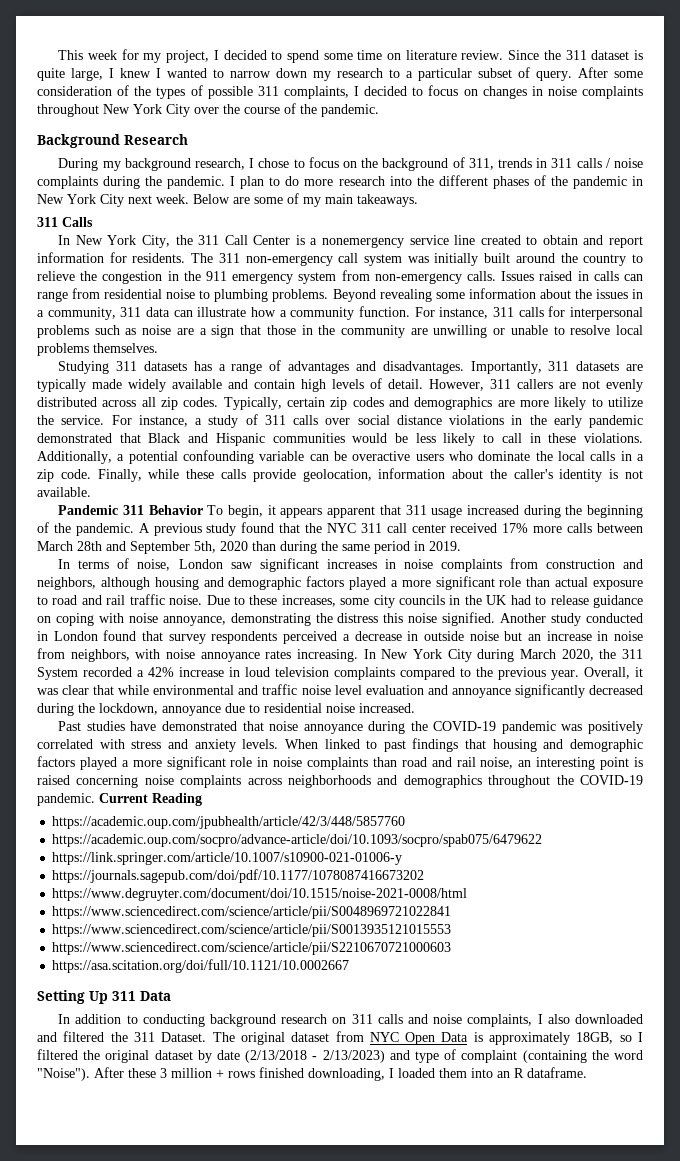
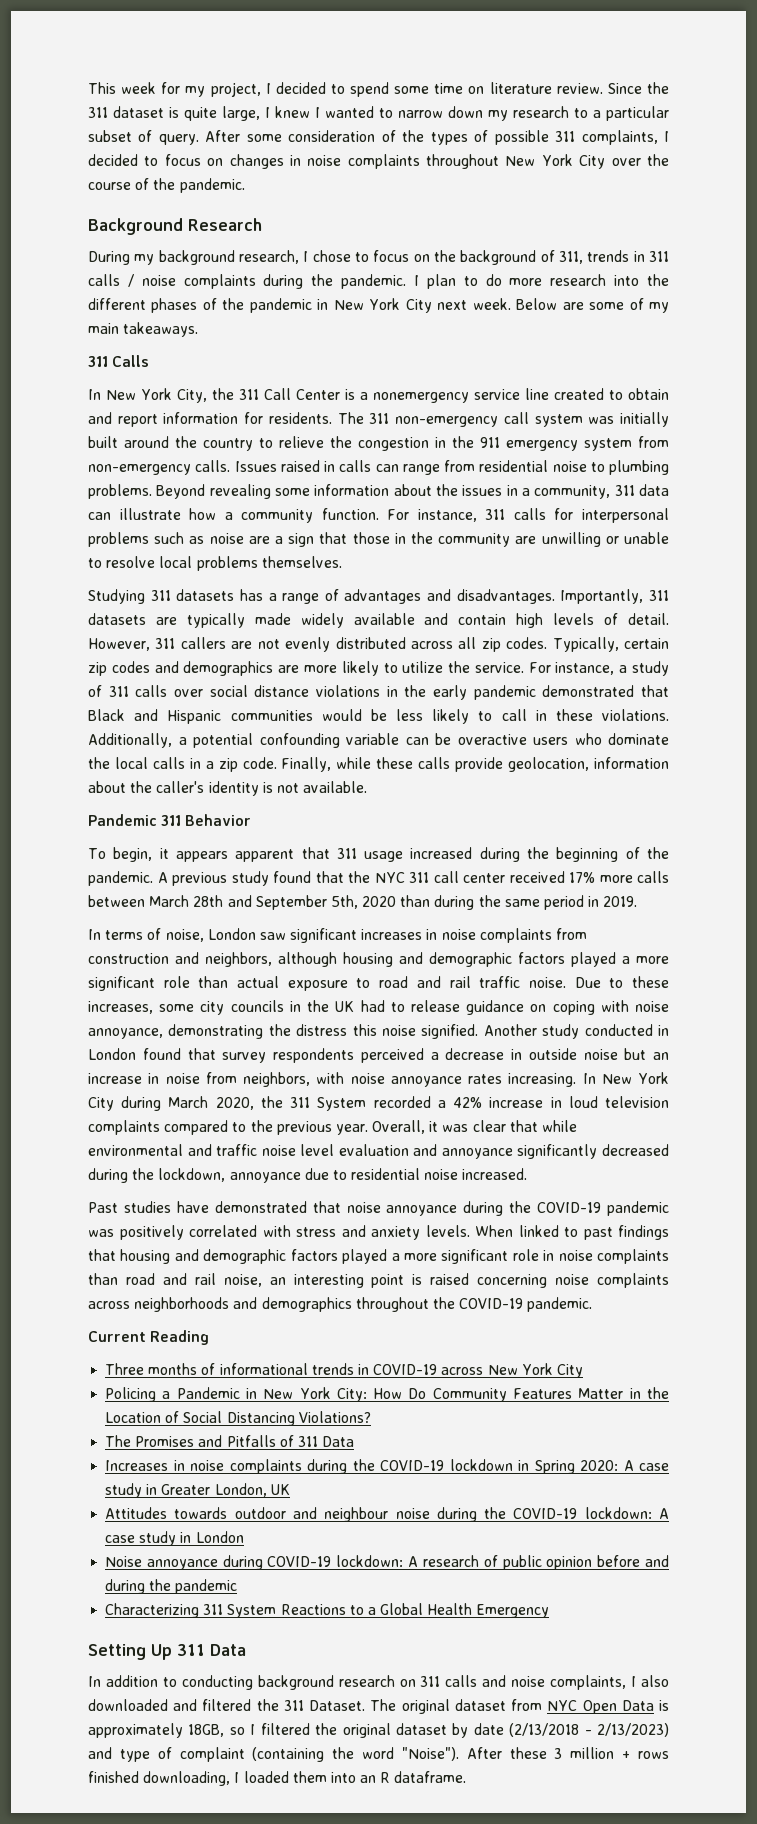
(203, 510) none -> (252, 820) //
(95, 799) none -> (593, 1304) //
[52,816,406,829] [52,834,543,847] [52,852,403,865] [52,869,425,883] [52,888,468,901] [52,906,452,919] [52,924,452,937] [52,942,452,955] [52,959,350,973] https://academic.oup.com/jpubhealth/article/42/3/448/5857760 // https://academic.oup.com/socpro/advance-article/doi/10.1093/socpro/spab075/6479622 // https://link.springer.com/article/10.1007/s10900-021-01006-y // https://journals.sagepub.com/doi/pdf/10.1177/1078087416673202 // https://www.degruyter.com/document/doi/10.1515/noise-2021-0008/html // https://www.sciencedirect.com/science/article/pii/S0048969721022841 // https://www.sciencedirect.com/science/article/pii/S0013935121015553 // https://www.sciencedirect.com/science/article/pii/S2210670721000603 // https://asa.scitation.org/doi/full/10.1121/10.0002667 -> [105,1363,583,1378] [105,1387,669,1402] [105,1411,371,1426] [105,1435,355,1447] [105,1459,669,1474] [105,1483,290,1498] [105,1507,670,1522] [105,1531,244,1546] [105,1555,670,1570] [105,1579,238,1594] [105,1603,549,1618] Three months of informational trends in COVID-19 across New York City // Policing a Pandemic in New York City: How Do Community Features Matter in the Location of Social Distancing Violations? // The Promises and Pitfalls of 311 Data // Increases in noise complaints during the COVID-19 lockdown in Spring 2020: A case study in Greater London, UK // Attitudes towards outdoor and neighbour noise during the COVID-19 lockdown: A case study in London // Noise annoyance during COVID-19 lockdown: A research of public opinion before and during the pandemic // Characterizing 311 System Reactions to a Global Health Emergency

